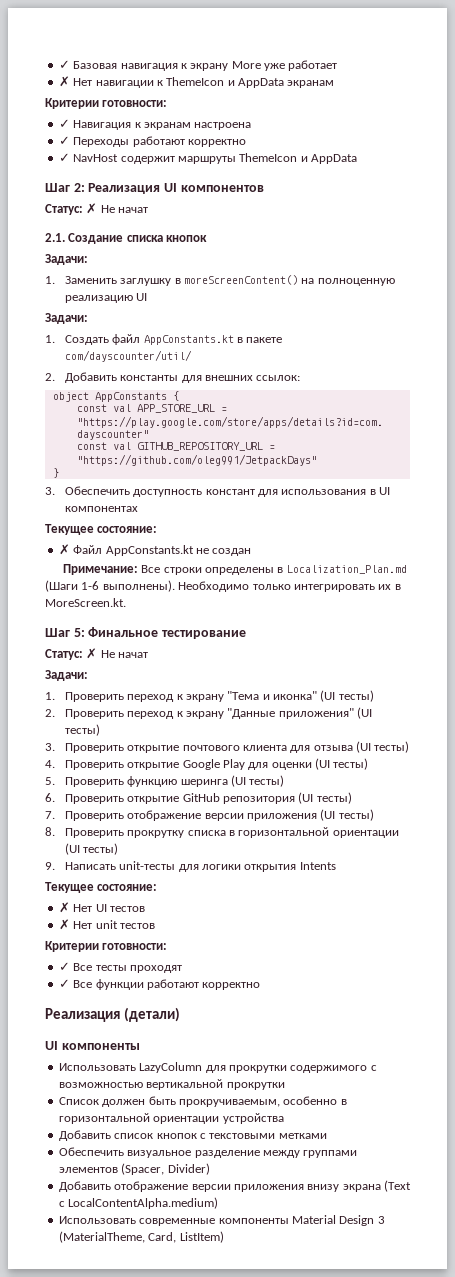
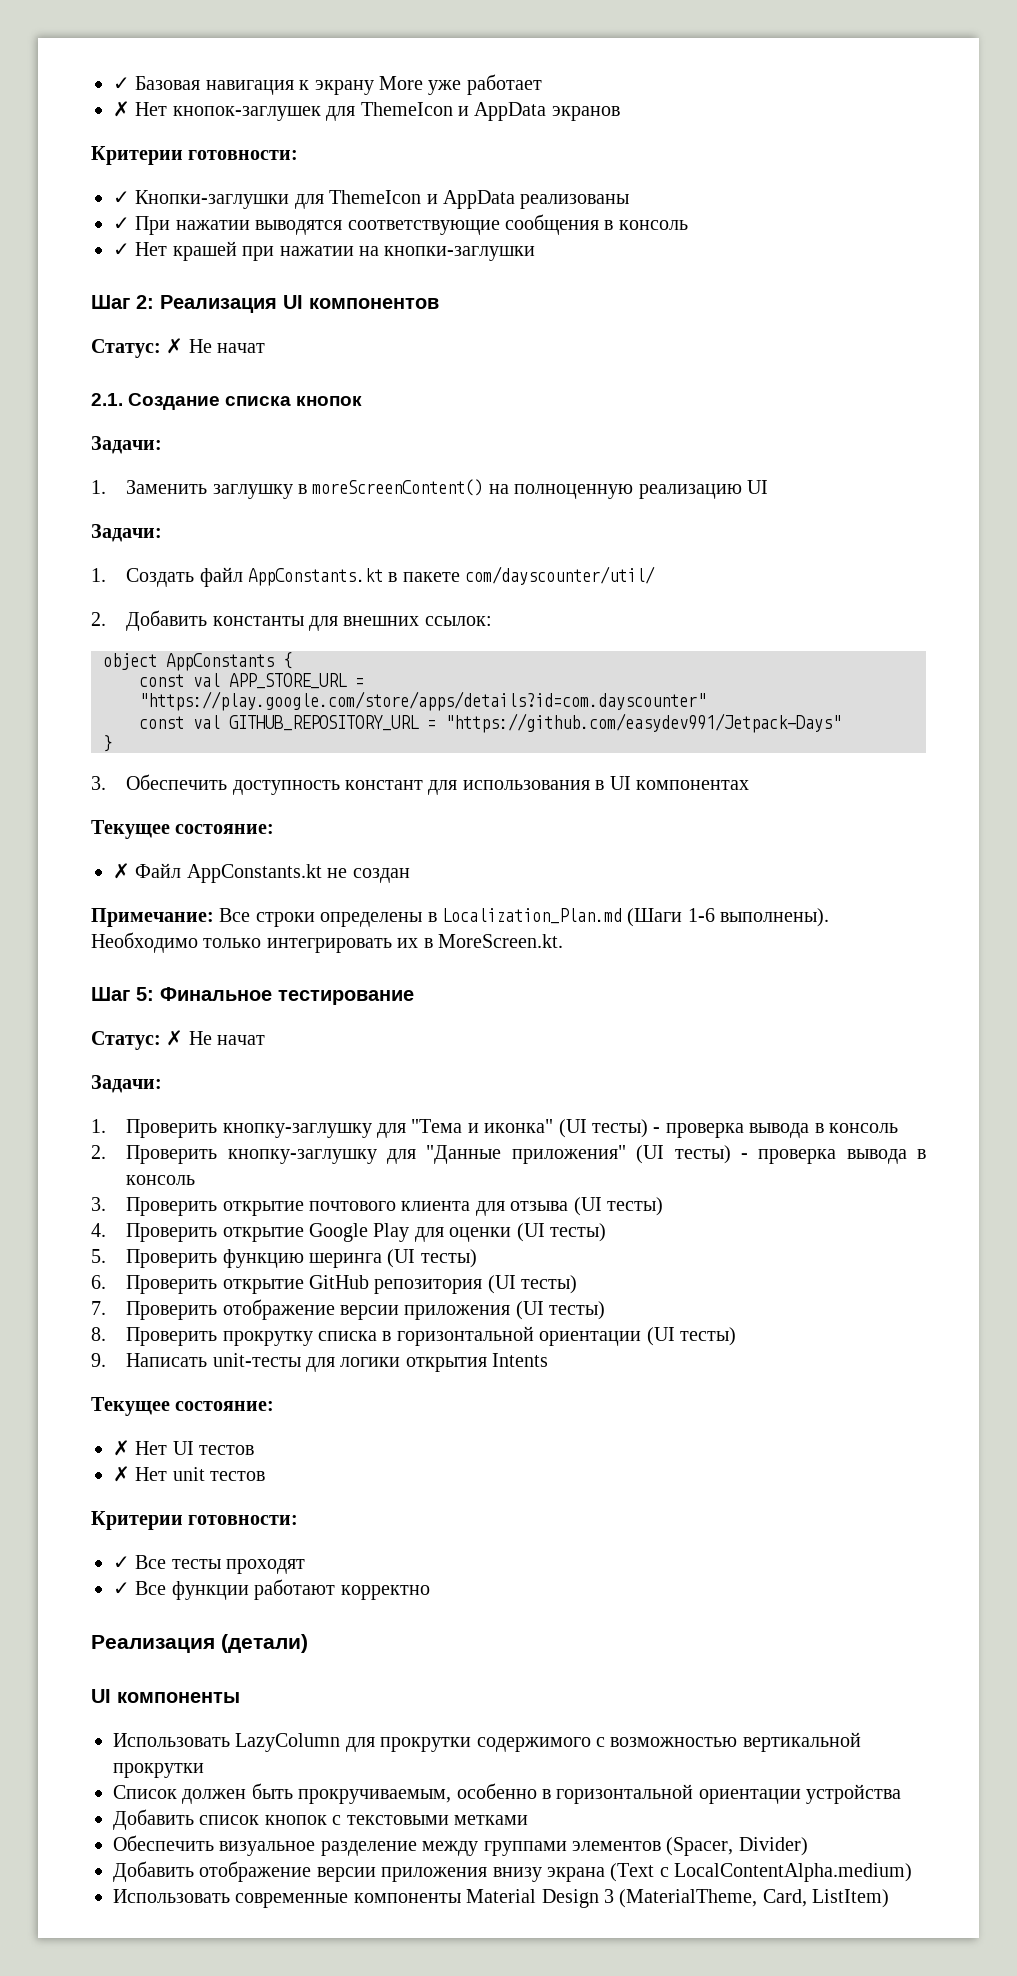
[95,77,335,88] [45,98,168,109] [58,119,252,130] [58,136,246,147] [58,153,357,164] навигации к ThemeIcon и AppData экранам // Критерии готовности: // ✓ Навигация к экранам настроена // ✓ Переходы работают корректно // ✓ NavHost содержит маршруты ThemeIcon и AppData -> [172,102,620,121] [91,146,299,165] [113,190,630,209] [113,214,688,235] [113,241,536,261] кнопок-заглушек для ThemeIcon и AppData экранов // Критерии готовности: // ✓ Кнопки-заглушки для ThemeIcon и AppData реализованы // ✓ При нажатии выводятся соответствующие сообщения в консоль // ✓ Нет крашей при нажатии на кнопки-заглушки
[76,454,317,466] "https://github.com/oleg991/JetpackDays" -> [445,713,841,733] "https://github.com/easydev991/Jetpack-Days"
[127,694,224,702] переход к экрану -> [222,1123,407,1138] кнопку-заглушку для
(374, 696) none -> [653,1123,899,1138] - проверка вывода в консоль
[127,711,224,719] переход к экрану -> [227,1149,416,1164] кнопку-заглушку для
(100, 730) none -> [740,1149,926,1164] [126,1175,196,1185] - проверка вывода в консоль

